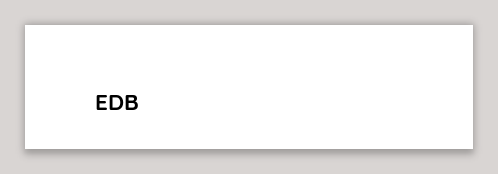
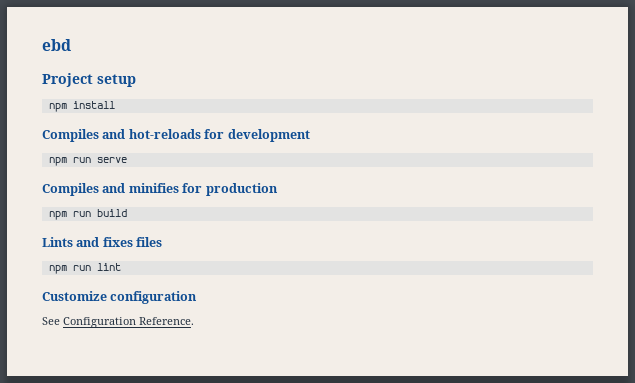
[95,95,139,110] EDB -> [42,39,71,51] [42,73,136,87] [48,101,115,112] [42,129,310,142] [48,157,127,166] [42,183,278,196] [48,209,127,220] [42,237,163,247] [48,263,121,274] [42,291,198,304] [42,317,194,328] ebd // Project setup // npm install // Compiles and hot-reloads for development // npm run serve // Compiles and minifies for production // npm run build // Lints and fixes files // npm run lint // Customize configuration // See Configuration Reference.

